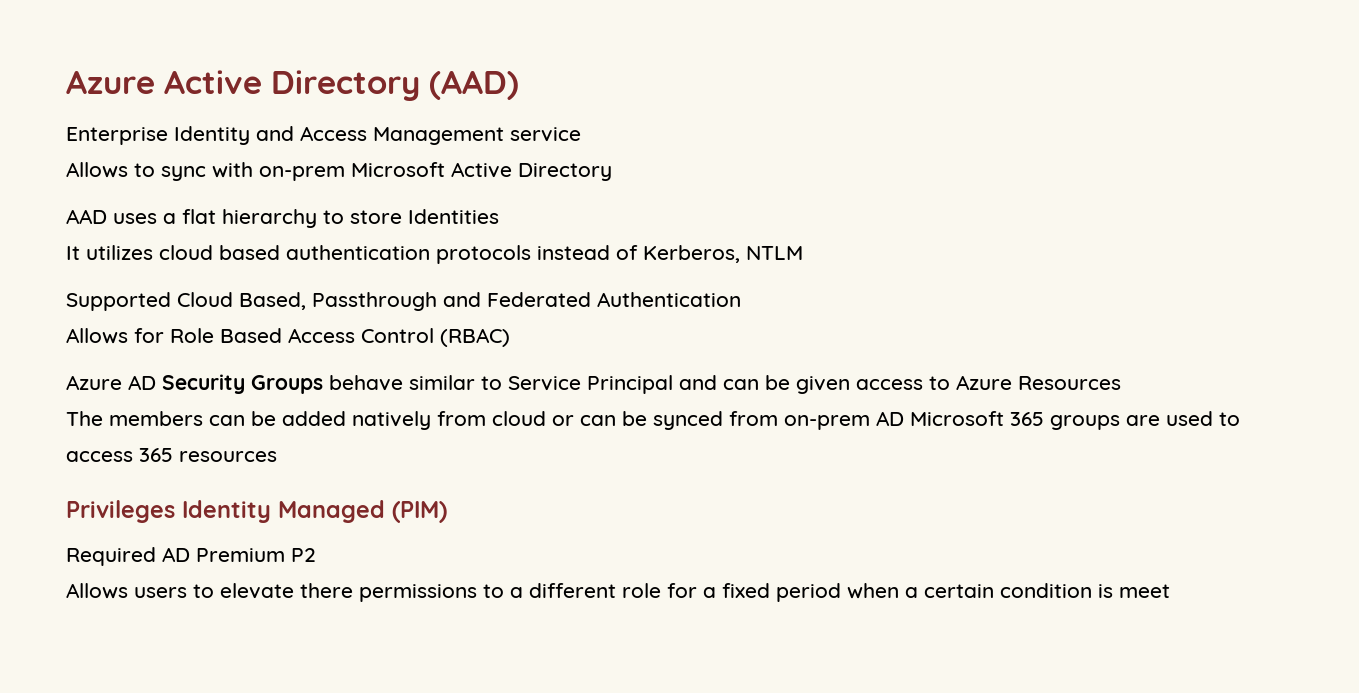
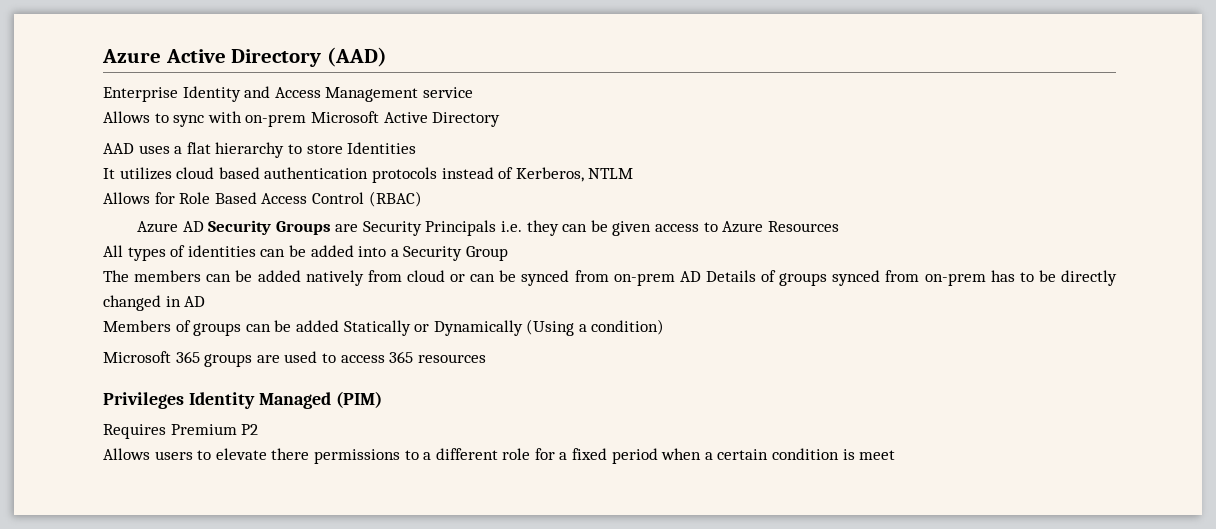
[66,292,741,311] // Supported Cloud Based, Passthrough and Federated Authentication -> (634, 173) none
[329,375,717,394] behave similar to Service Principal and -> [335,220,559,236] are Security Principals i.e. they
(1121, 383) none -> [103,245,508,261] // All types of identities can be added into a Security Group
(904, 418) none -> [705,270,1117,286] [103,295,206,311] [103,319,665,336] Details of groups synced from on-prem has to be directly changed in AD // Members of groups can be added Statically or Dynamically (Using a condition) //
[66,547,190,566] Required AD -> [103,424,166,439] Requires

